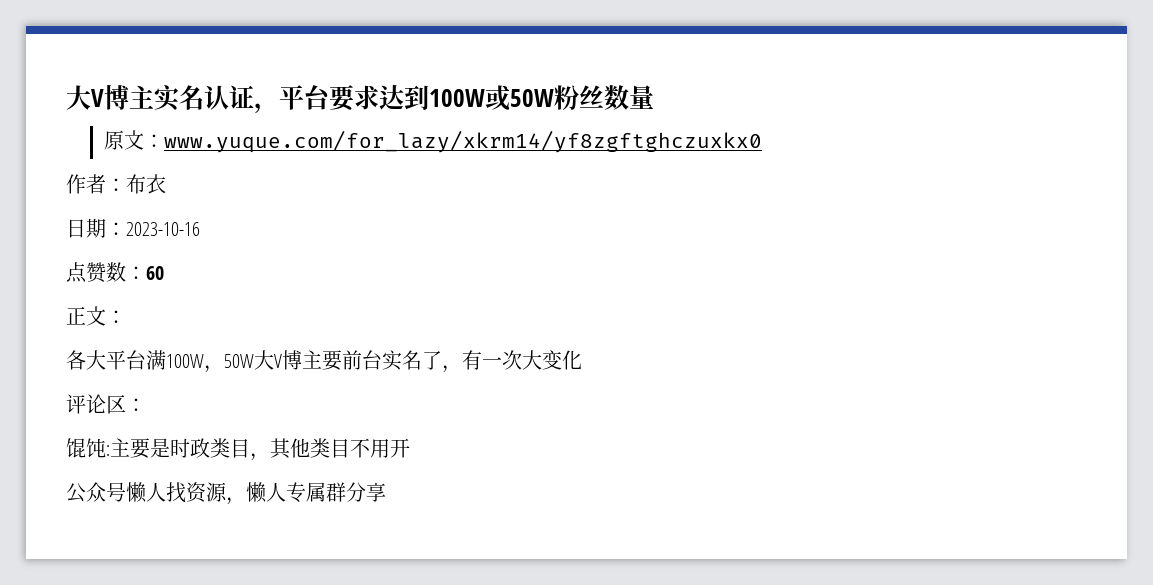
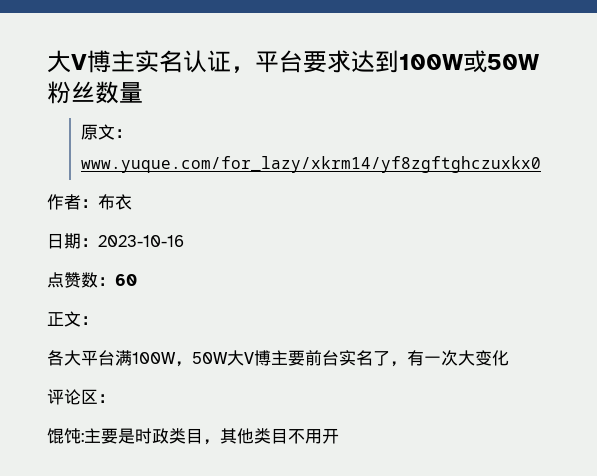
[66,482,386,505] // 公众号懒人找资源，懒人专属群分享 -> (339, 436) none

